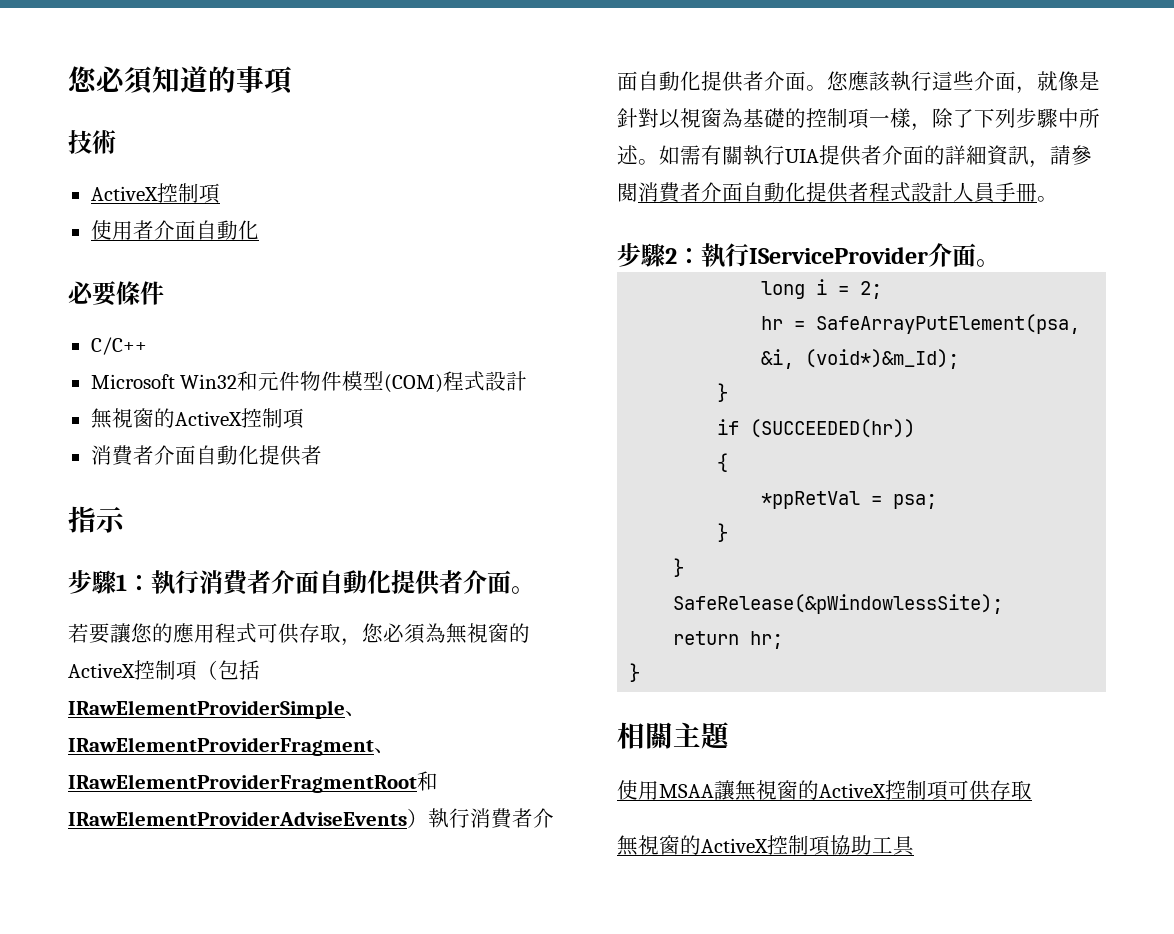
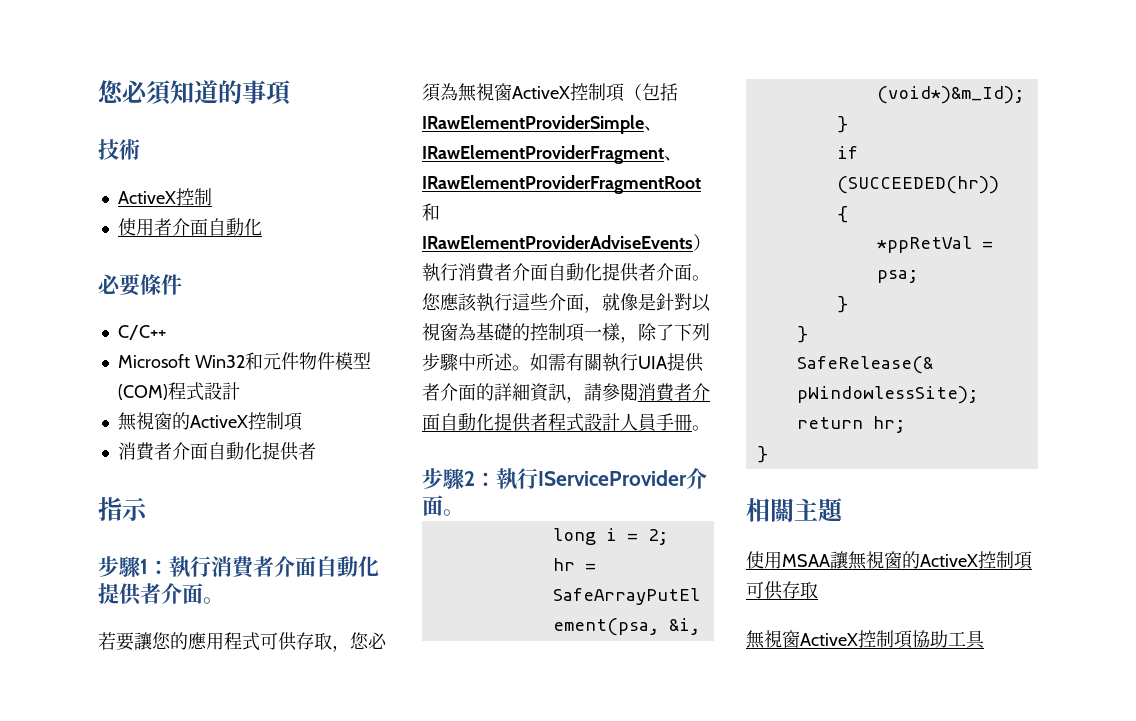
[198,183,220,204] 項 -> (212, 197) none
[509,623,530,643] 的 -> (512, 92) none
[680,835,701,855] 的 -> (800, 639) none

